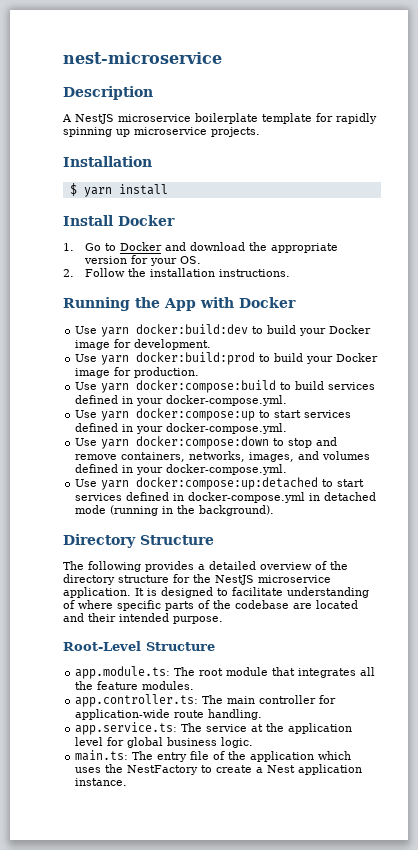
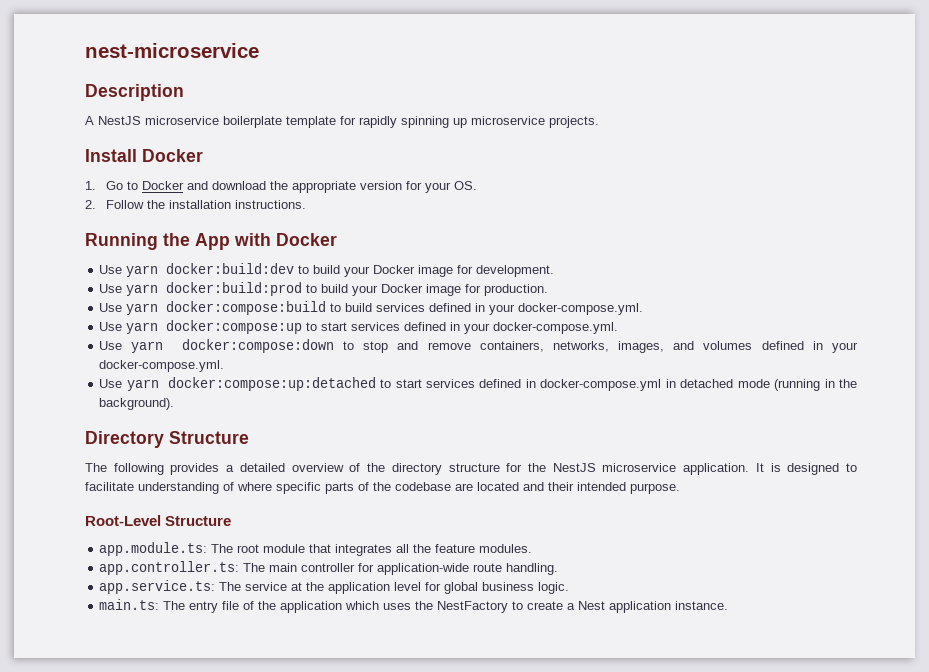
[63,156,152,167] [69,183,168,197] // Installation // $ yarn install -> (599, 122) none

